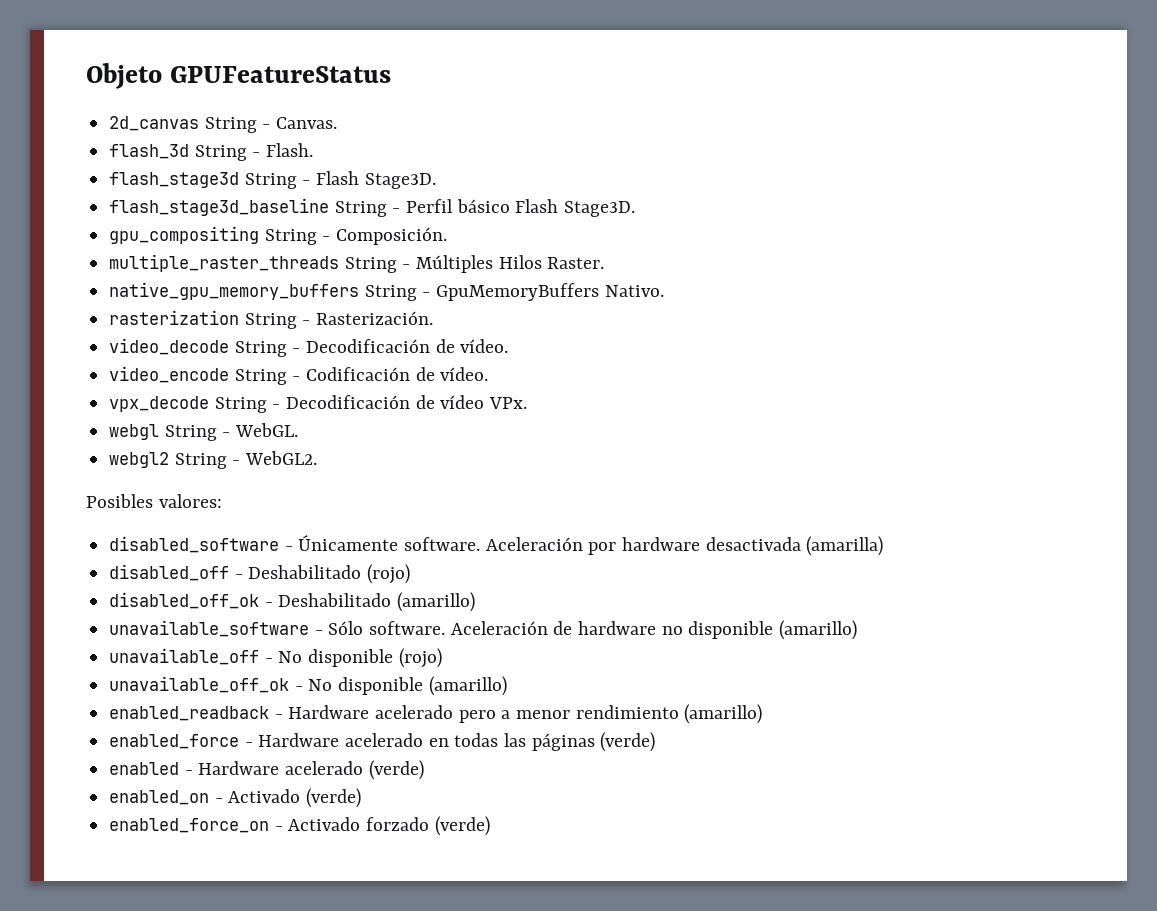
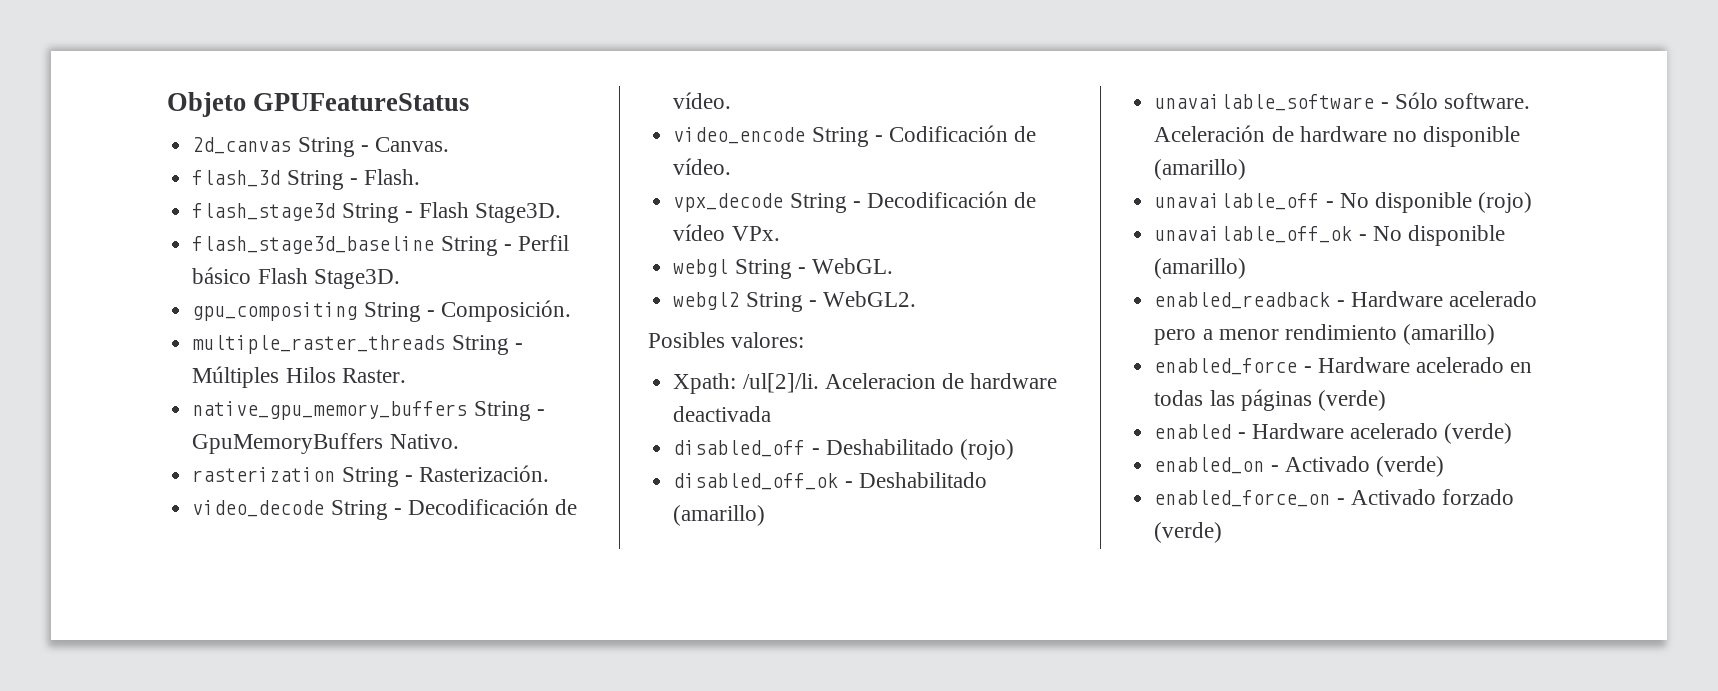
[109,535,884,556] disabled_software - Únicamente software. Aceleración por hardware desactivada (amarilla) -> [673,373,1058,394] [673,406,772,422] Xpath: /ul[2]/li. Aceleracion de hardware deactivada

